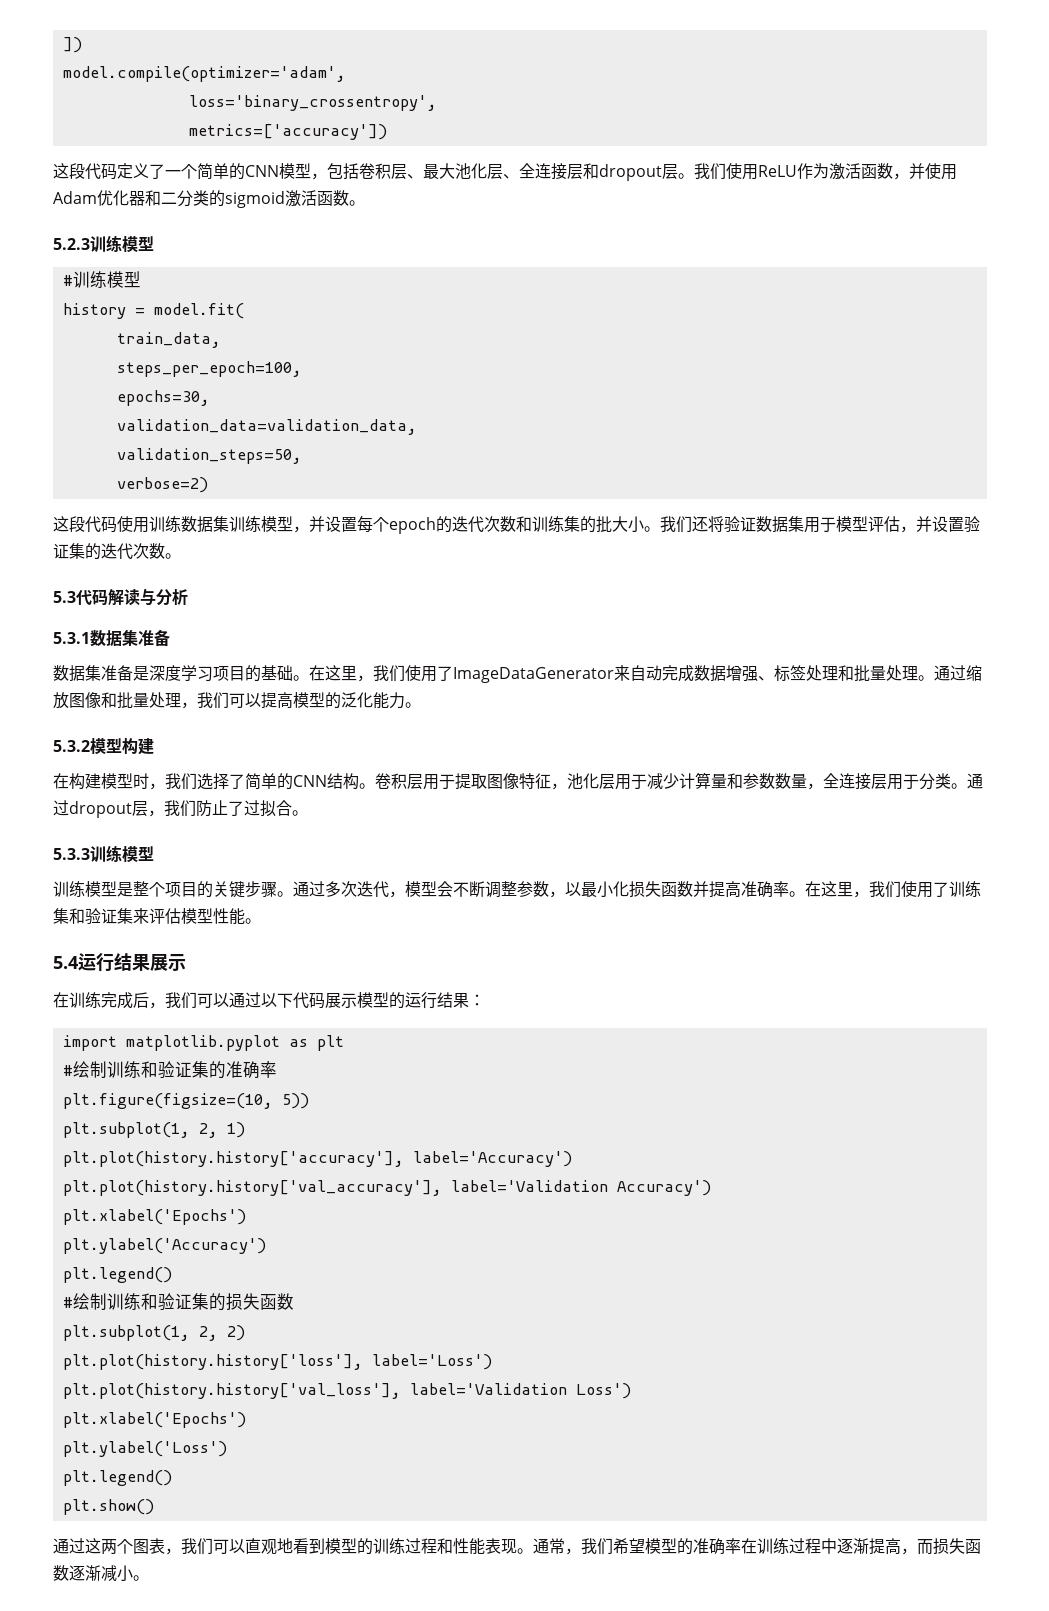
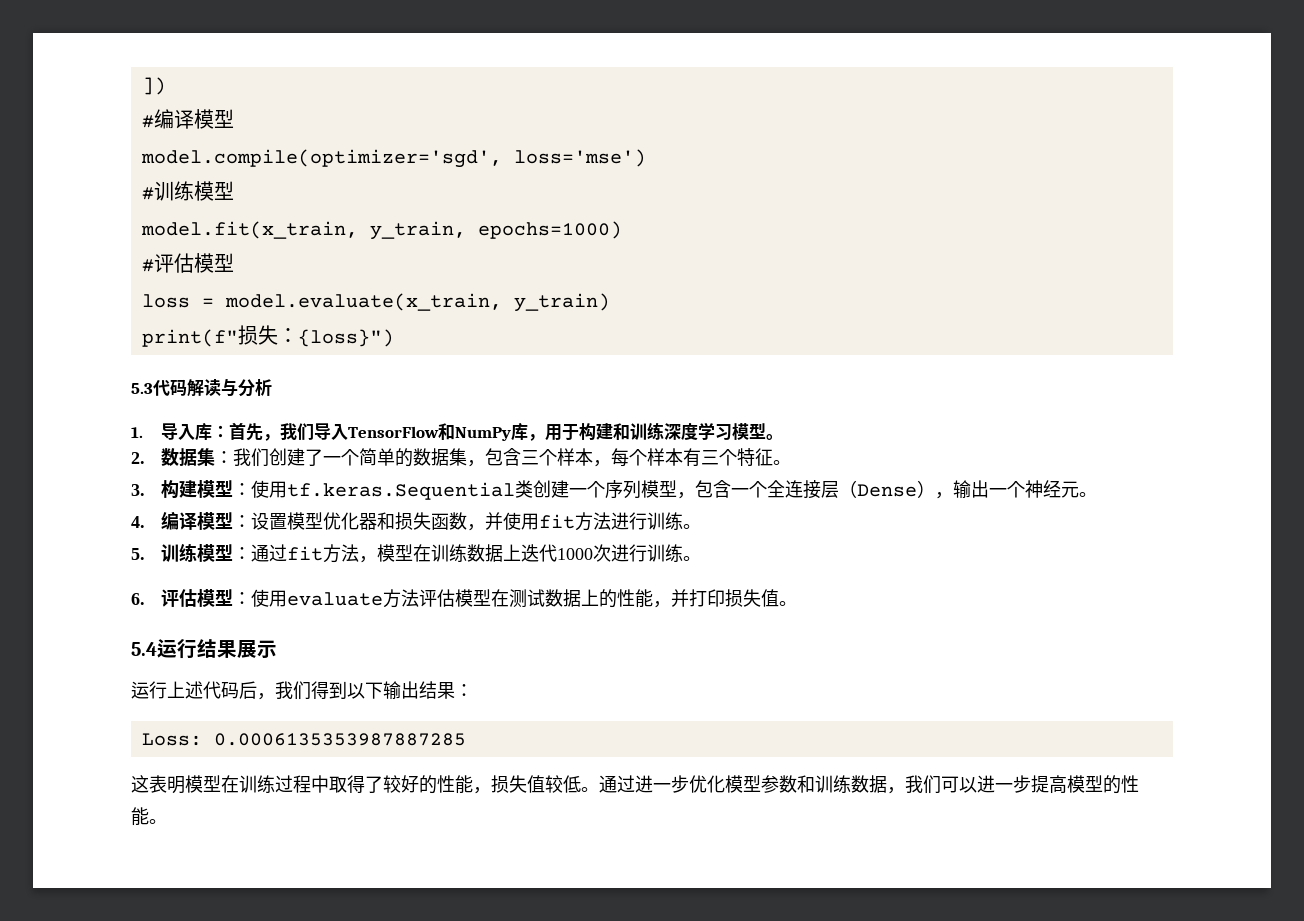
[62,66,346,82] [188,95,437,111] [188,124,387,140] [53,163,957,181] [53,190,365,208] [53,235,154,253] [62,271,141,288] [62,303,244,319] [116,332,221,348] [116,361,302,377] [116,390,210,406] [116,419,417,435] [116,448,302,464] [116,477,208,493] [53,516,980,534] [53,543,181,560] model.compile(optimizer='adam', // loss='binary_crossentropy', // metrics=['accuracy']) // 这段代码定义了一个简单的CNN模型，包括卷积层、最大池化层、全连接层和dropout层。我们使用ReLU作为激活函数，并使用Adam优化器和二分类的sigmoid激活函数。 // 5.2.3训练模型 // #训练模型 // history = model.fit( // train_data, // steps_per_epoch=100, // epochs=30, // validation_data=validation_data, // validation_steps=50, // verbose=2) // 这段代码使用训练数据集训练模型，并设置每个epoch的迭代次数和训练集的批大小。我们还将验证数据集用于模型评估，并设置验证集的迭代次数。 -> [141,109,234,129] [140,149,646,168] [141,181,234,201] [140,221,622,240] [141,253,234,273] [141,293,610,312] [141,325,394,347] #编译模型 // model.compile(optimizer='sgd', loss='mse') // #训练模型 // model.fit(x_train, y_train, epochs=1000) // #评估模型 // loss = model.evaluate(x_train, y_train) // print(f"损失：{loss}")
[53,629,170,647] [53,665,982,683] [53,692,421,709] [53,737,154,755] [53,772,983,790] [53,800,308,818] [53,845,154,863] [53,881,981,898] [53,908,245,925] 5.3.1数据集准备 // 数据集准备是深度学习项目的基础。在这里，我们使用了ImageDataGenerator来自动完成数据增强、标签处理和批量处理。通过缩放图像和批量处理，我们可以提高模型的泛化能力。 // 5.3.2模型构建 // 在构建模型时，我们选择了简单的CNN结构。卷积层用于提取图像特征，池化层用于减少计算量和参数数量，全连接层用于分类。通过dropout层，我们防止了过拟合。 // 5.3.3训练模型 // 训练模型是整个项目的关键步骤。通过多次迭代，模型会不断调整参数，以最小化损失函数并提高准确率。在这里，我们使用了训练集和验证集来评估模型性能 -> [131,422,784,441] [131,448,792,467] [131,480,1098,500] [131,511,702,531] [131,543,702,563] [131,589,780,608] 1.导入库：首先，我们导入TensorFlow和NumPy库，用于构建和训练深度学习模型。 // 2.数据集：我们创建了一个简单的数据集，包含三个样本，每个样本有三个特征。 // 3.构建模型：使用tf.keras.Sequential类创建一个序列模型，包含一个全连接层（Dense），输出一个神经元。 // 4.编译模型：设置模型优化器和损失函数，并使用fit方法进行训练。 // 5.训练模型：通过fit方法，模型在训练数据上迭代1000次进行训练。 // 6.评估模型：使用evaluate方法评估模型在测试数据上的性能，并打印损失值
[53,992,485,1009] [62,1035,344,1051] [62,1061,277,1079] [62,1093,309,1109] [62,1122,245,1138] [62,1151,572,1167] [62,1180,711,1196] [62,1209,246,1225] [62,1238,266,1254] [62,1267,172,1283] [62,1293,294,1311] [62,1325,245,1341] [62,1354,492,1370] [62,1383,631,1399] [62,1412,246,1428] [62,1441,227,1457] [62,1470,172,1486] [62,1499,154,1515] [53,1538,981,1555] [53,1565,133,1582] 在训练完成后，我们可以通过以下代码展示模型的运行结果： // import matplotlib.pyplot as plt // #绘制训练和验证集的准确率 // plt.figure(figsize=(10, 5)) // plt.subplot(1, 2, 1) // plt.plot(history.history['accuracy'], label='Accuracy') // plt.plot(history.history['val_accuracy'], label='Validation Accuracy') // plt.xlabel('Epochs') // plt.ylabel('Accuracy') // plt.legend() // #绘制训练和验证集的损失函数 // plt.subplot(1, 2, 2) // plt.plot(history.history['loss'], label='Loss') // plt.plot(history.history['val_loss'], label='Validation Loss') // plt.xlabel('Epochs') // plt.ylabel('Loss') // plt.legend() // plt.show() // 通过这两个图表，我们可以直观地看到模型的训练过程和性能表现。通常，我们希望模型的准确率在训练过程中逐渐提高，而损失函数逐渐减小 -> [131,681,473,700] [141,733,466,746] [131,775,1139,794] [131,807,149,826] 运行上述代码后，我们得到以下输出结果： // Loss: 0.0006135353987887285 // 这表明模型在训练过程中取得了较好的性能，损失值较低。通过进一步优化模型参数和训练数据，我们可以进一步提高模型的性能

